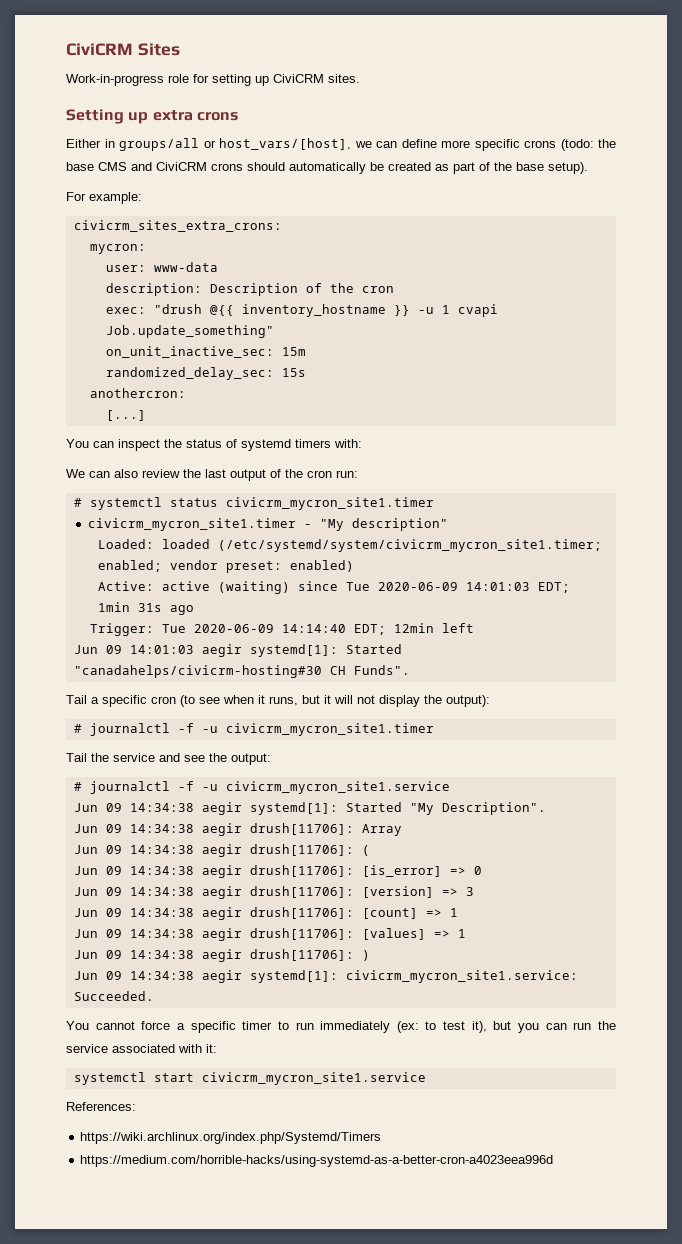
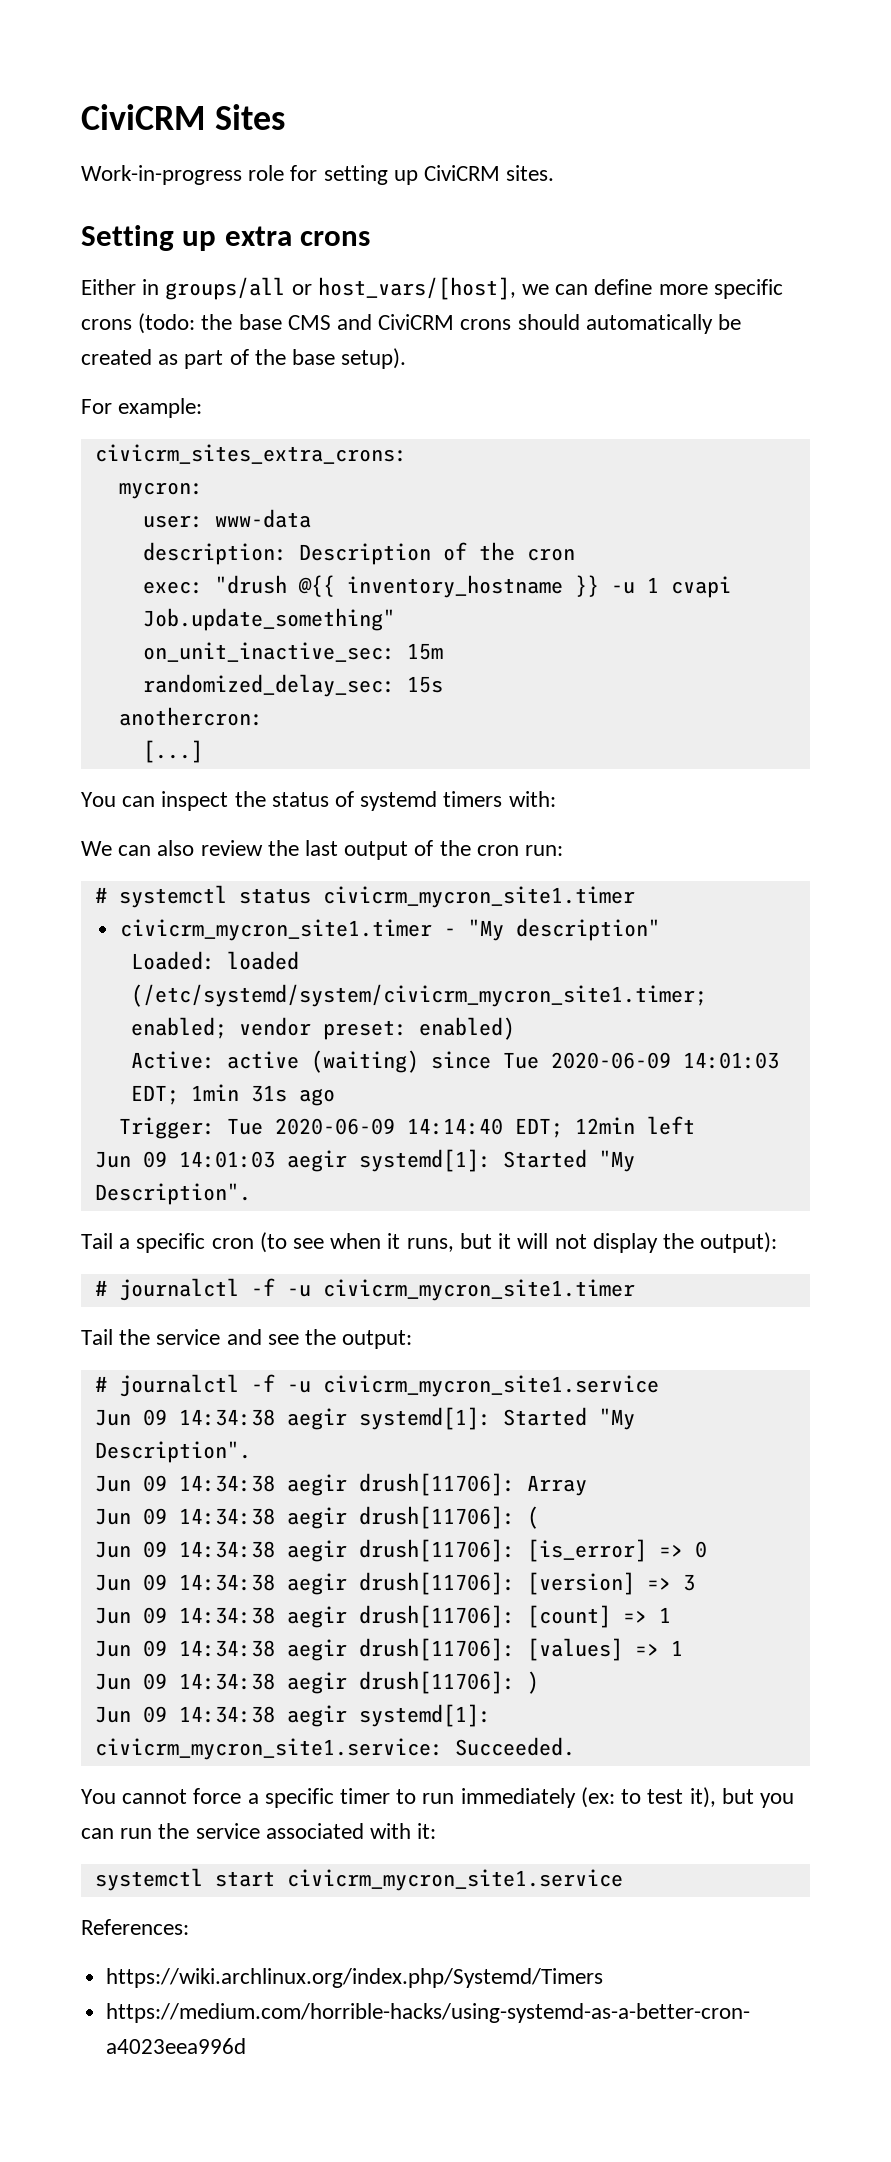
[73,665,410,678] "canadahelps/civicrm-hosting#30 CH Funds". -> [598,1150,635,1172] [94,1183,251,1205] "My Description".

